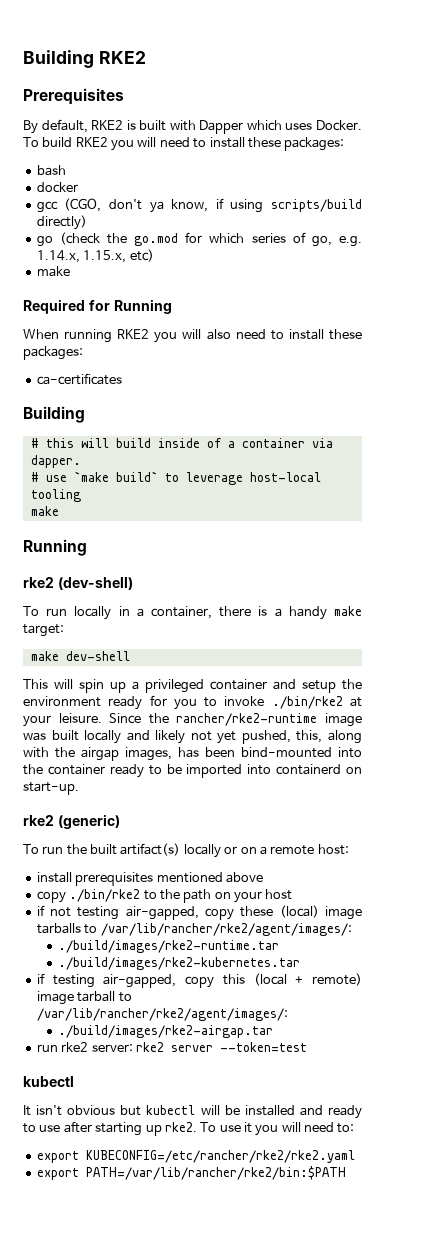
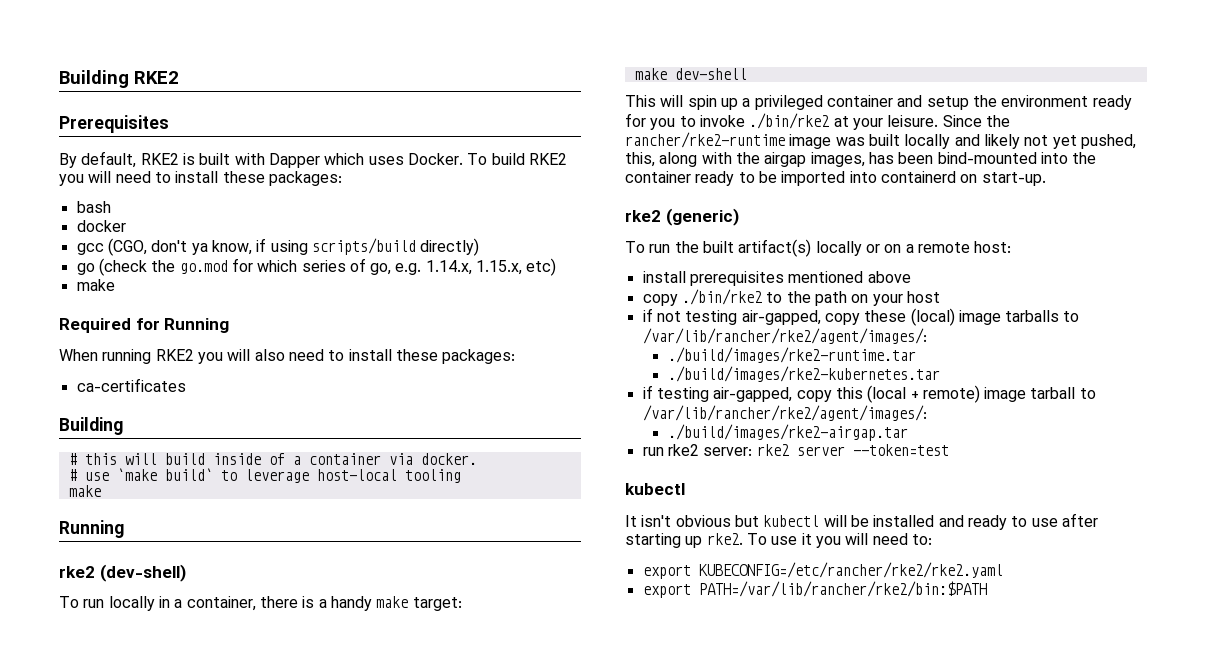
[30,455,81,468] dapper. -> [420,453,477,465] docker.

